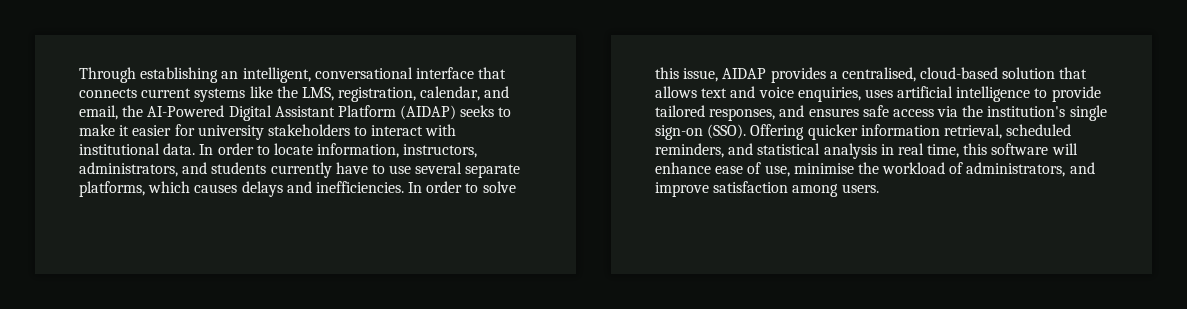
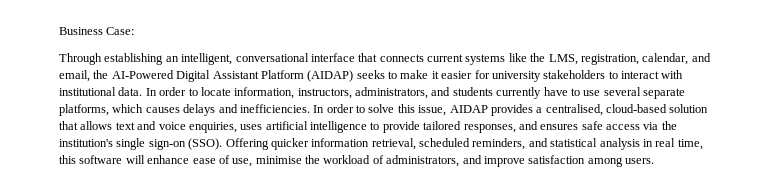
(79, 75) none -> [59,27,135,35] Business Case: //

